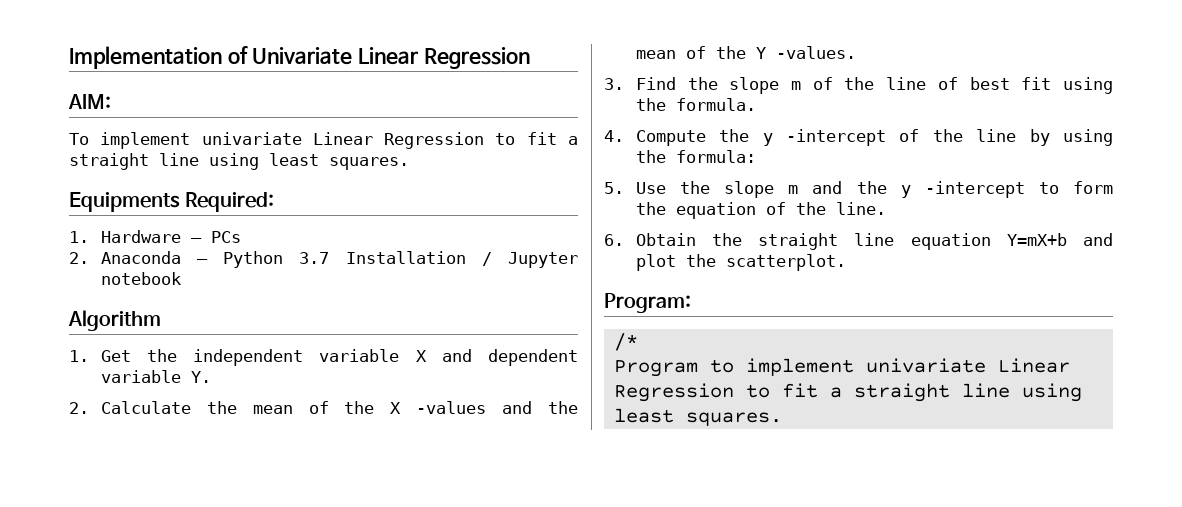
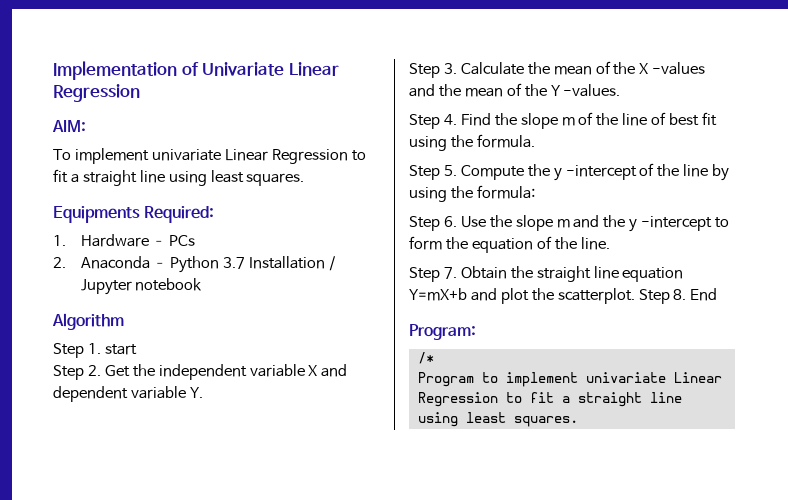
[69,350,89,362] 1. -> [53,343,137,358] [53,365,101,380] Step 1. start // Step 2.
[69,402,89,414] 2. -> [409,63,457,78] Step 3.
[604,78,624,90] 3. -> [409,114,457,129] Step 4.
[604,130,624,142] 4. -> [409,165,457,180] Step 5.
[604,182,624,194] 5. -> [409,216,457,231] Step 6.
[604,234,624,246] 6. -> [409,267,457,282] Step 7.
(846, 262) none -> [638,288,718,304] Step 8. End

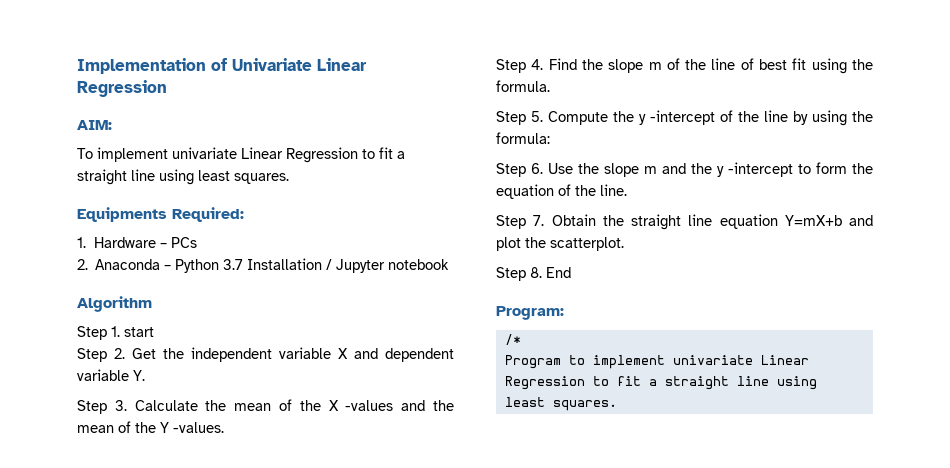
(635, 296) none -> (624, 244) //

